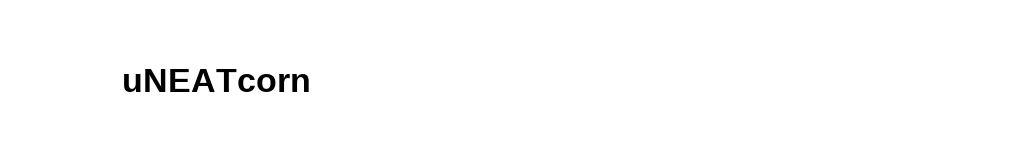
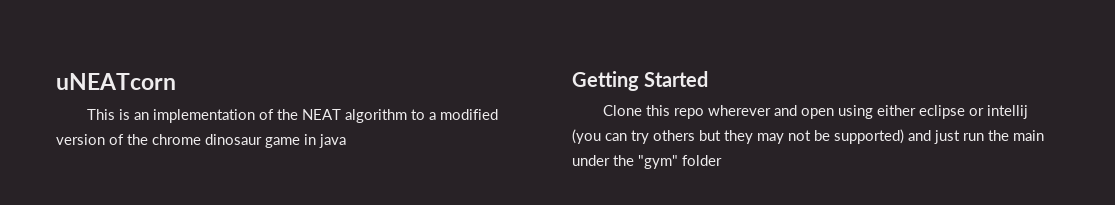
(311, 80) none -> [87,109,499,123] [56,134,346,148] [572,71,709,91] [603,105,1029,119] [572,129,1044,144] [572,155,722,169] // This is an implementation of the NEAT algorithm to a modified version of the chrome dinosaur game in java // Getting Started // Clone this repo wherever and open using either eclipse or intellij (you can try others but they may not be supported) and just run the main under the "gym" folder

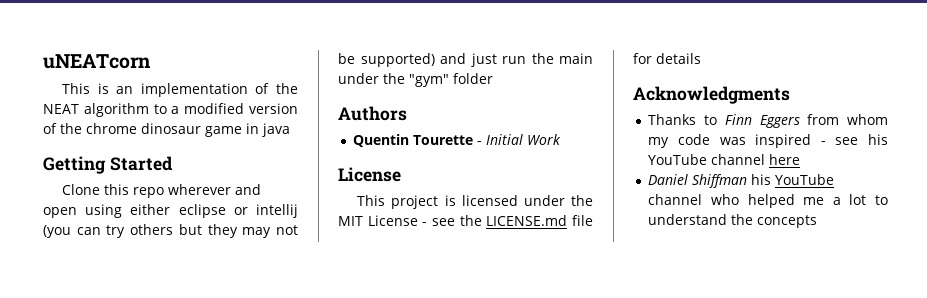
(722, 160) none -> [338,106,407,121] [353,134,562,147] [338,167,401,182] [357,195,593,209] [338,215,593,226] [633,53,701,64] [633,86,790,104] [648,114,888,128] [648,134,888,148] [648,154,801,165] [648,174,835,188] [648,194,888,208] [648,214,818,228] // Authors // Quentin Tourette - Initial Work // License // This project is licensed under the MIT License - see the LICENSE.md file for details // Acknowledgments // Thanks to Finn Eggers from whom my code was inspired - see his YouTube channel here // Daniel Shiffman his YouTube channel who helped me a lot to understand the concepts

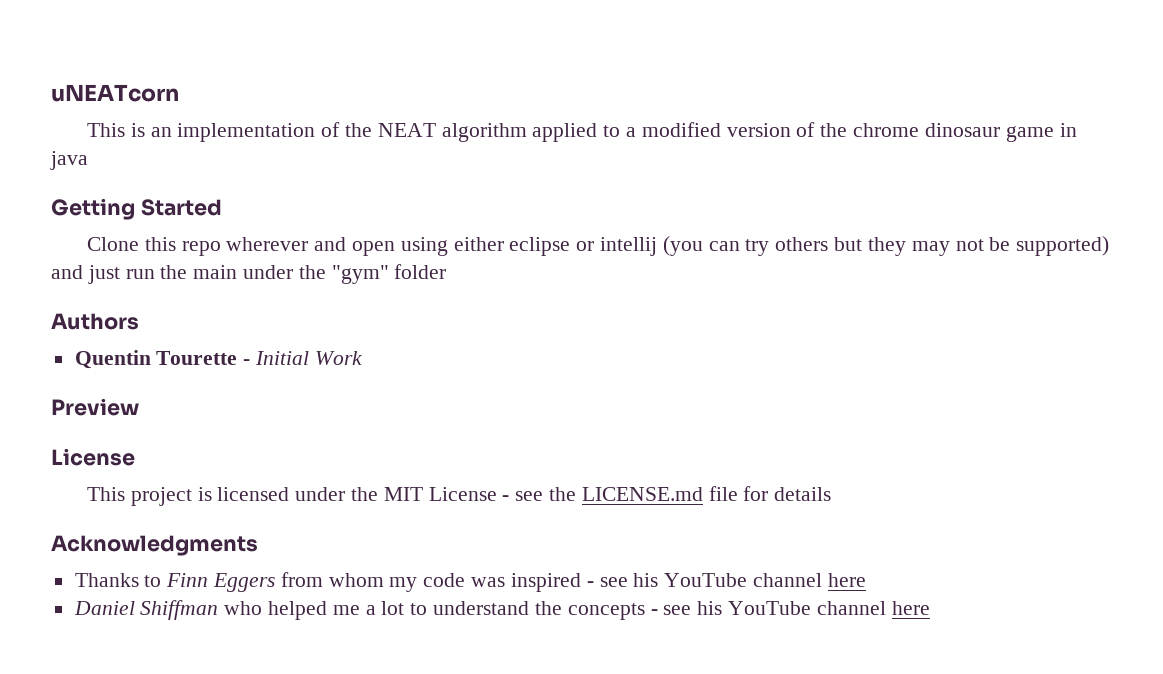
(149, 110) none -> [532,123,598,142] applied
(562, 139) none -> [51,398,139,416] // Preview
[751,174,835,185] [648,194,703,205] his YouTube channel -> (219, 610) none
(818, 221) none -> [650,601,930,615] - see his YouTube channel here

